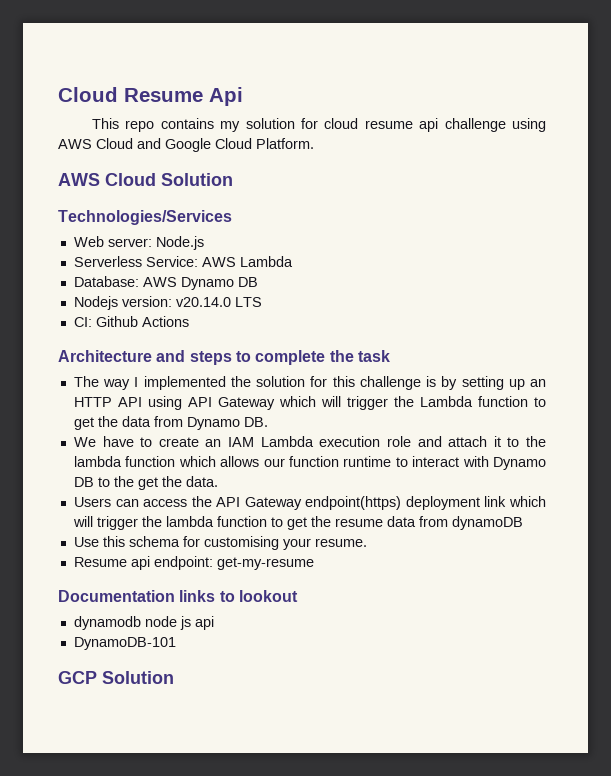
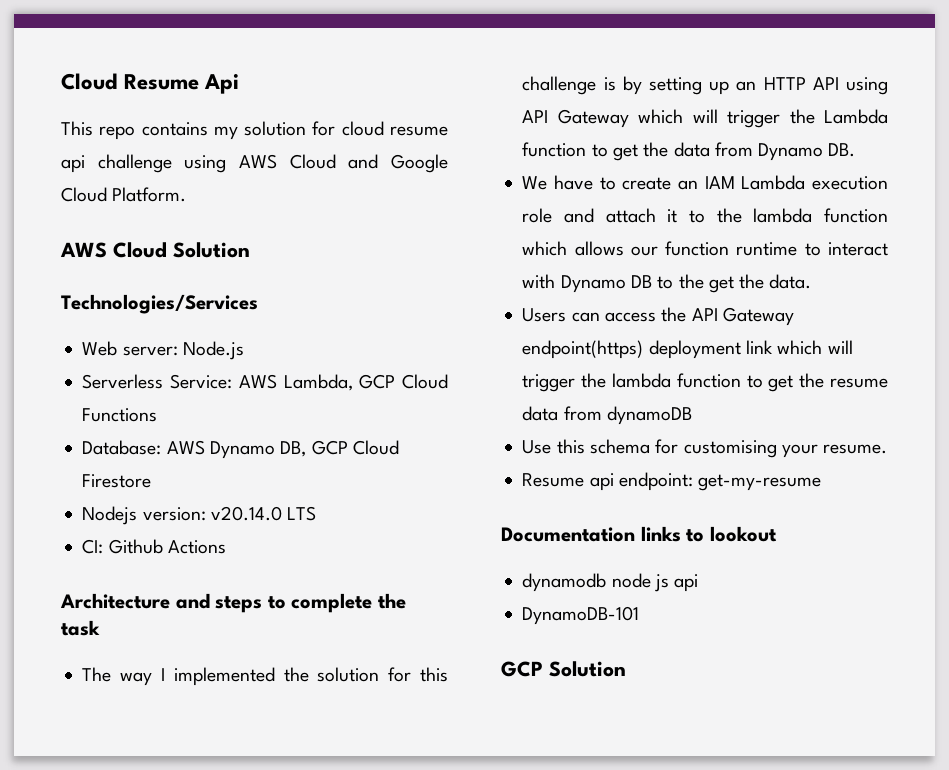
[239,256,293,267] Lambda -> [283,374,448,391] [82,408,158,422] Lambda, GCP Cloud Functions
[237,277,258,287] DB -> [280,440,399,457] [82,474,152,488] DB, GCP Cloud Firestore

